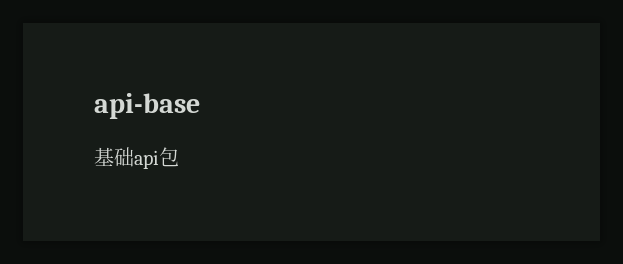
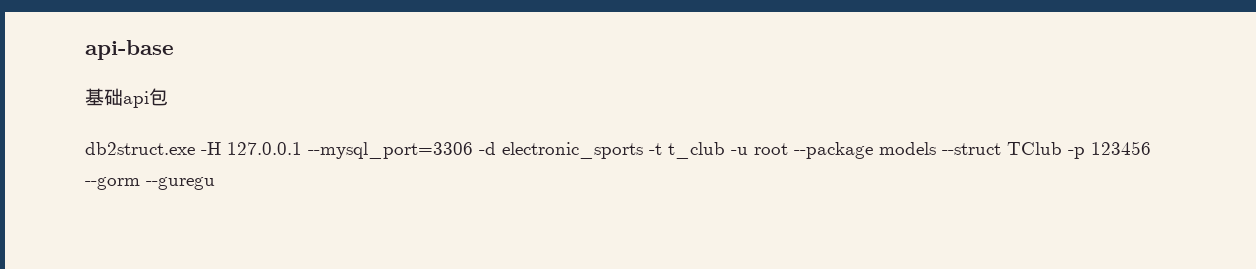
(179, 157) none -> [85,141,1151,159] [85,177,215,190] // db2struct.exe -H 127.0.0.1 --mysql_port=3306 -d electronic_sports -t t_club -u root --package models --struct TClub -p 123456 --gorm --guregu

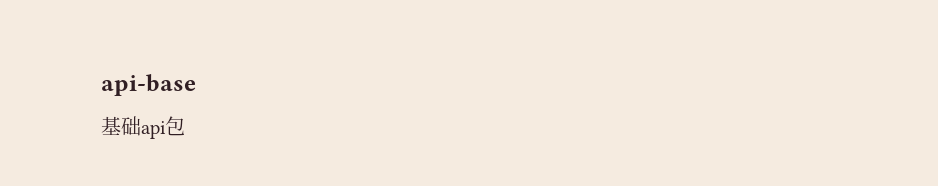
[85,141,1151,159] [85,177,215,190] // db2struct.exe -H 127.0.0.1 --mysql_port=3306 -d electronic_sports -t t_club -u root --package models --struct TClub -p 123456 --gorm --guregu -> (185, 126) none

